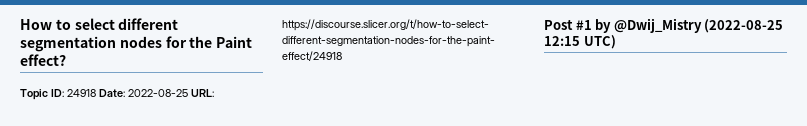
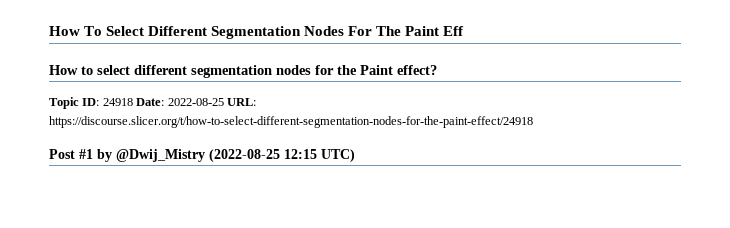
[20,19,52,30] How -> [49,26,465,39] [49,65,78,75] How To Select Different Segmentation Nodes For The Paint Eff // How

